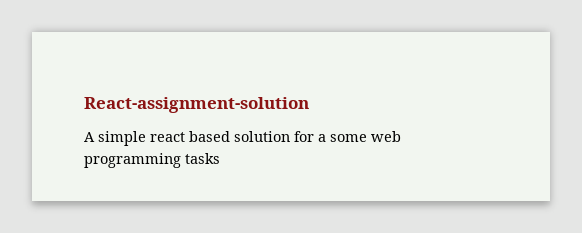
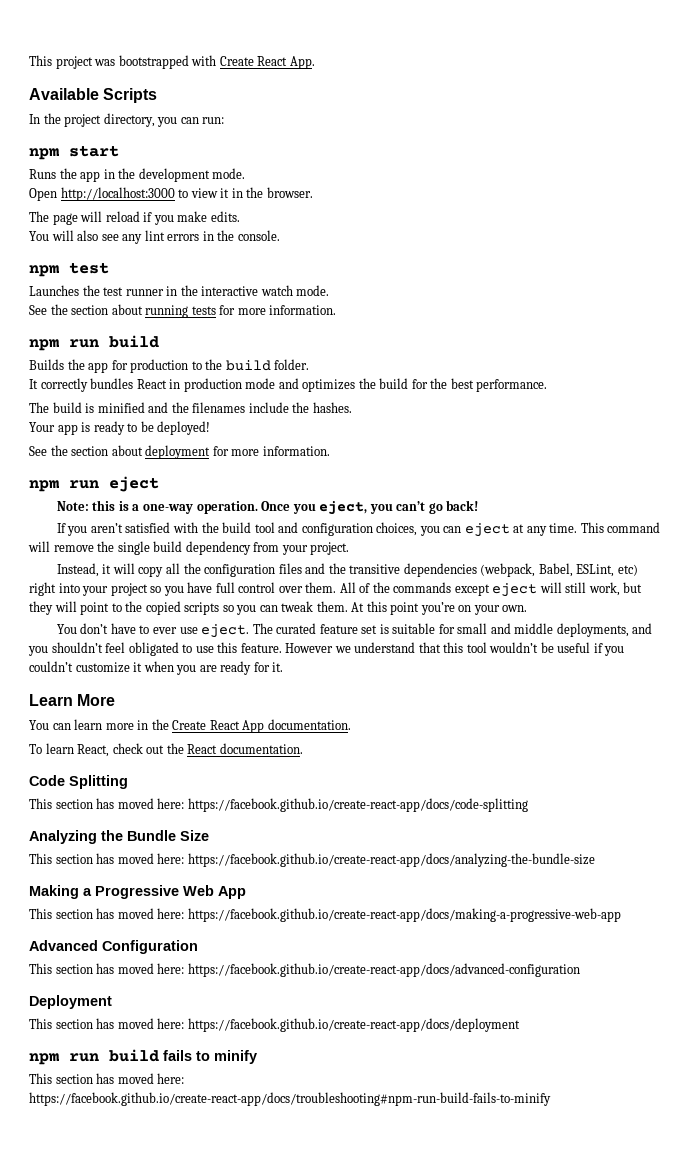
[84,97,309,113] [84,131,401,146] [84,153,220,168] React-assignment-solution // A simple react based solution for a some web programming tasks -> [29,55,315,69] [29,88,158,103] [29,113,225,127] [29,145,119,160] [29,168,246,182] [29,187,313,201] [29,211,240,225] [29,230,280,244] [29,262,109,277] [29,285,330,296] [29,304,337,318] [29,335,159,351] [29,359,310,373] [29,378,548,392] [29,402,352,413] [29,421,211,435] [29,445,330,459] [29,476,159,492] [56,500,479,515] [56,522,661,537] [28,541,350,555] [56,563,638,577] [29,582,643,597] [29,601,528,615] [56,623,653,638] [28,642,625,656] [29,661,284,675] [29,694,116,706] [29,719,351,733] [29,743,303,757] [29,775,128,789] [29,798,528,812] [29,830,209,844] [29,853,595,867] [29,885,246,899] [29,908,621,922] [29,940,198,954] [29,963,580,977] [29,995,112,1009] [29,1018,520,1032] [29,1049,257,1065] [29,1073,185,1084] [29,1092,551,1106] This project was bootstrapped with Create React App. // Available Scripts // In the project directory, you can run: // npm start // Runs the app in the development mode. // Open http://localhost:3000 to view it in the browser. // The page will reload if you make edits. // You will also see any lint errors in the console. // npm test // Launches the test runner in the interactive watch mode. // See the section about running tests for more information. // npm run build // Builds the app for production to the build folder. // It correctly bundles React in production mode and optimizes the build for the best performance. // The build is minified and the filenames include the hashes. // Your app is ready to be deployed! // See the section about deployment for more information. // npm run eject // Note: this is a one-way operation. Once you eject, you can’t go back! // If you aren’t satisfied with the build tool and configuration choices, you can eject at any time. This command will remove the single build dependency from your project. // Instead, it will copy all the configuration files and the transitive dependencies (webpack, Babel, ESLint, etc) right into your project so you have full control over them. All of the commands except eject will still work, but they will point to the copied scripts so you can tweak them. At this point you’re on your own. // You don’t have to ever use eject. The curated feature set is suitable for small and middle deployments, and you shouldn’t feel obligated to use this feature. However we understand that this tool wouldn’t be useful if you couldn’t customize it when you are ready for it. // Learn More // You can learn more in the Create React App documentation. // To learn React, check out the React documentation. // Code Splitting // This section has moved here: https://facebook.github.io/create-react-app/docs/code-splitting // Analyzing the Bundle Size // This section has moved here: https://facebook.github.io/create-react-app/docs/analyzing-the-bundle-size // Making a Progressive Web App // This section has moved here: https://facebook.github.io/create-react-app/docs/making-a-progressive-web-app // Advanced Configuration // This section has moved here: https://facebook.github.io/create-react-app/docs/advanced-configuration // Deployment // This section has moved here: https://facebook.github.io/create-react-app/docs/deployment // npm run build fails to minify // This section has moved here: https://facebook.github.io/create-react-app/docs/troubleshooting#npm-run-build-fails-to-minify

